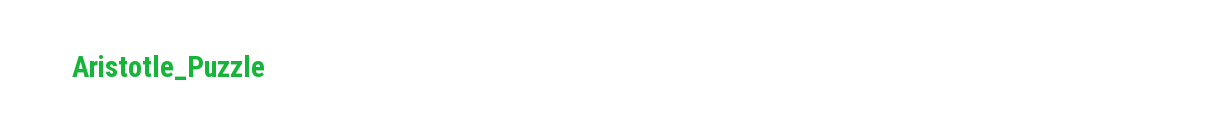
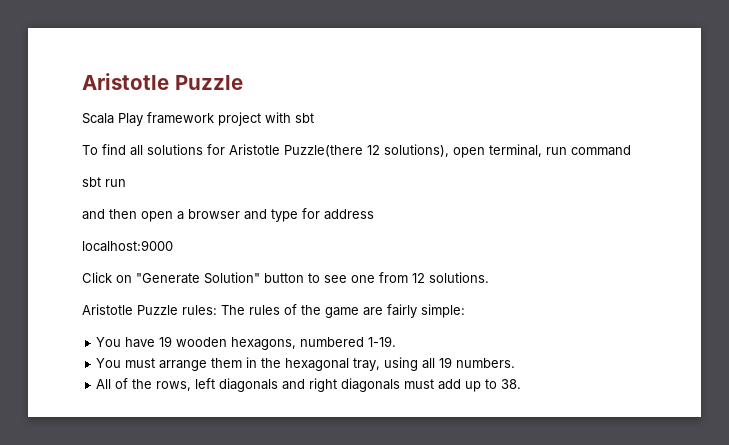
[72,55,265,80] Aristotle_Puzzle -> [82,73,243,90] [82,112,314,126] [82,144,631,158] [82,177,126,187] [82,208,374,222] [82,240,173,252] [82,272,489,284] [82,304,465,318] [96,336,397,350] [96,357,516,371] [96,378,522,392] Aristotle Puzzle // Scala Play framework project with sbt // To find all solutions for Aristotle Puzzle(there 12 solutions), open terminal, run command // sbt run // and then open a browser and type for address // localhost:9000 // Click on "Generate Solution" button to see one from 12 solutions. // Aristotle Puzzle rules: The rules of the game are fairly simple: // You have 19 wooden hexagons, numbered 1-19. // You must arrange them in the hexagonal tray, using all 19 numbers. // All of the rows, left diagonals and right diagonals must add up to 38.

